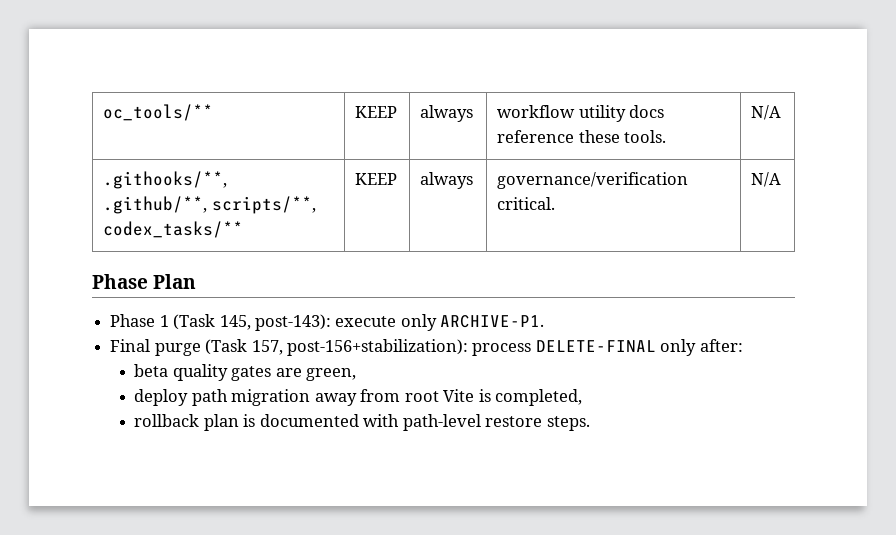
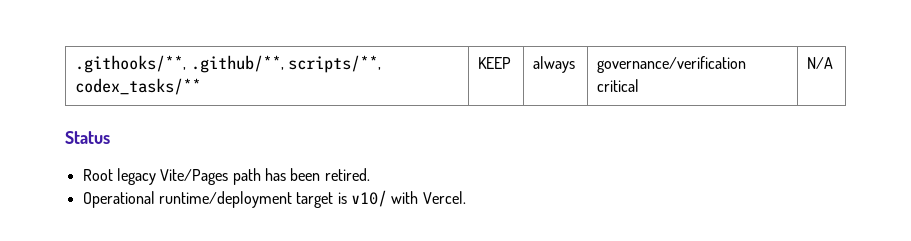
[103,104,214,121] [355,106,398,118] [420,105,474,122] [497,105,665,122] [497,130,667,143] [751,105,782,120] oc_tools/** | KEEP | always | workflow utility docs reference these tools. | N/A // -> (75, 64) none
[497,197,556,210] [751,172,782,187] [92,274,197,289] [110,314,545,331] [110,339,743,356] [134,364,357,381] [134,389,583,406] [134,414,590,431] critical. | N/A // Phase Plan // Phase 1 (Task 145, post-143): execute only ARCHIVE-P1. // Final purge (Task 157, post-156+stabilization): process DELETE-FINAL only after: // beta quality gates are green, // deploy path migration away from root Vite is completed, // rollback plan is documented with path-level restore steps. -> [597,79,640,92] [807,57,834,69] [65,131,110,144] [82,168,370,185] [82,190,466,208] critical | N/A // Status // Root legacy Vite/Pages path has been retired. // Operational runtime/deployment target is v10/ with Vercel.

